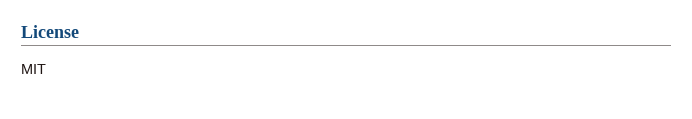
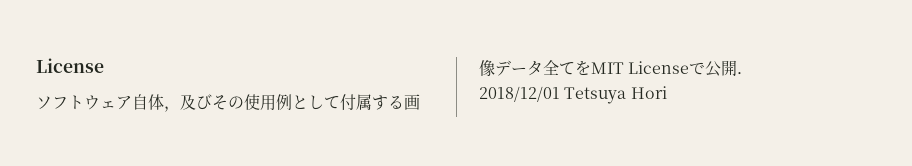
[21,64,46,74] MIT -> [36,94,420,112] [479,60,754,77] [479,86,667,104] ソフトウェア自体，及びその使用例として付属する画像データ全てをMIT Licenseで公開． // 2018/12/01 Tetsuya Hori

